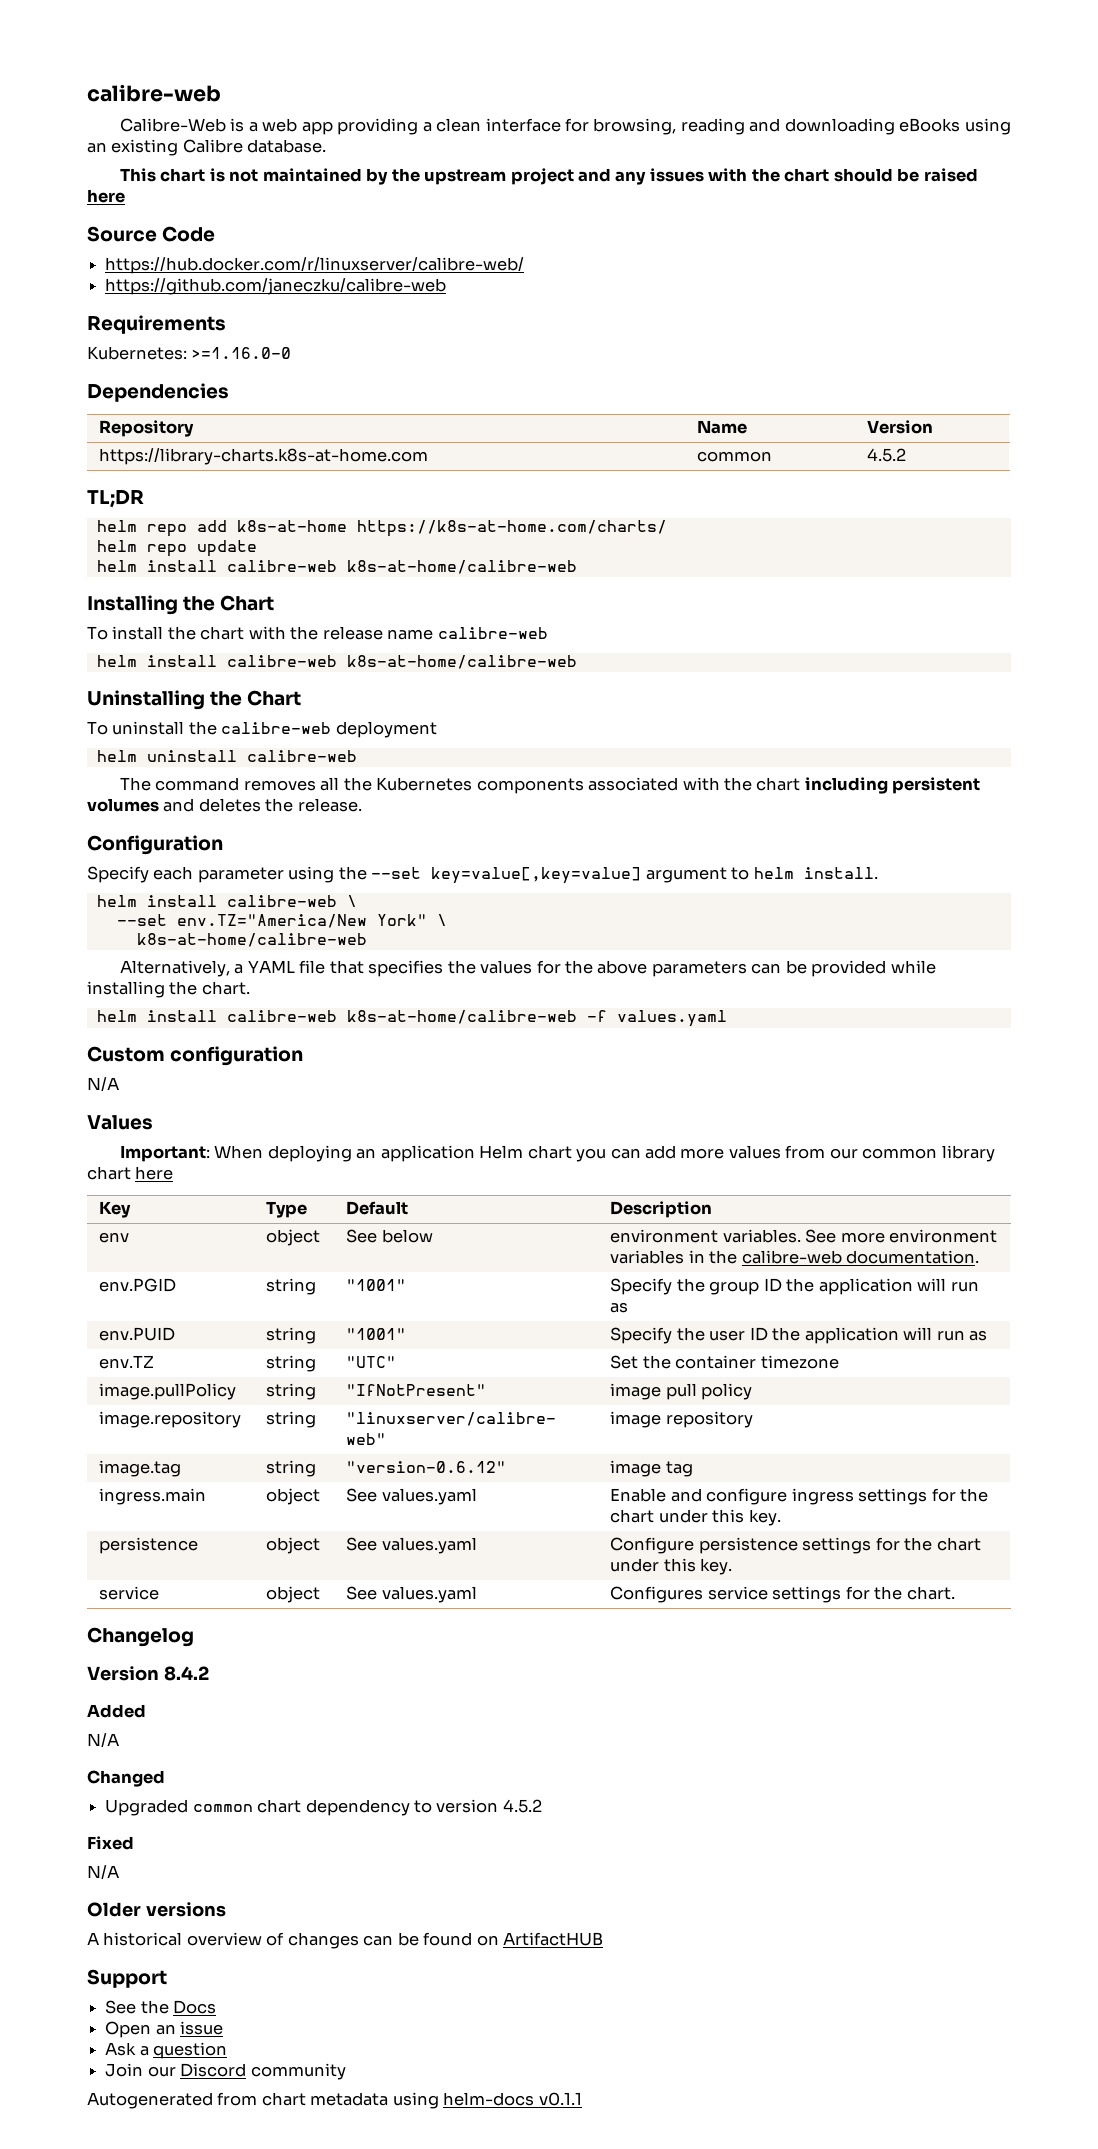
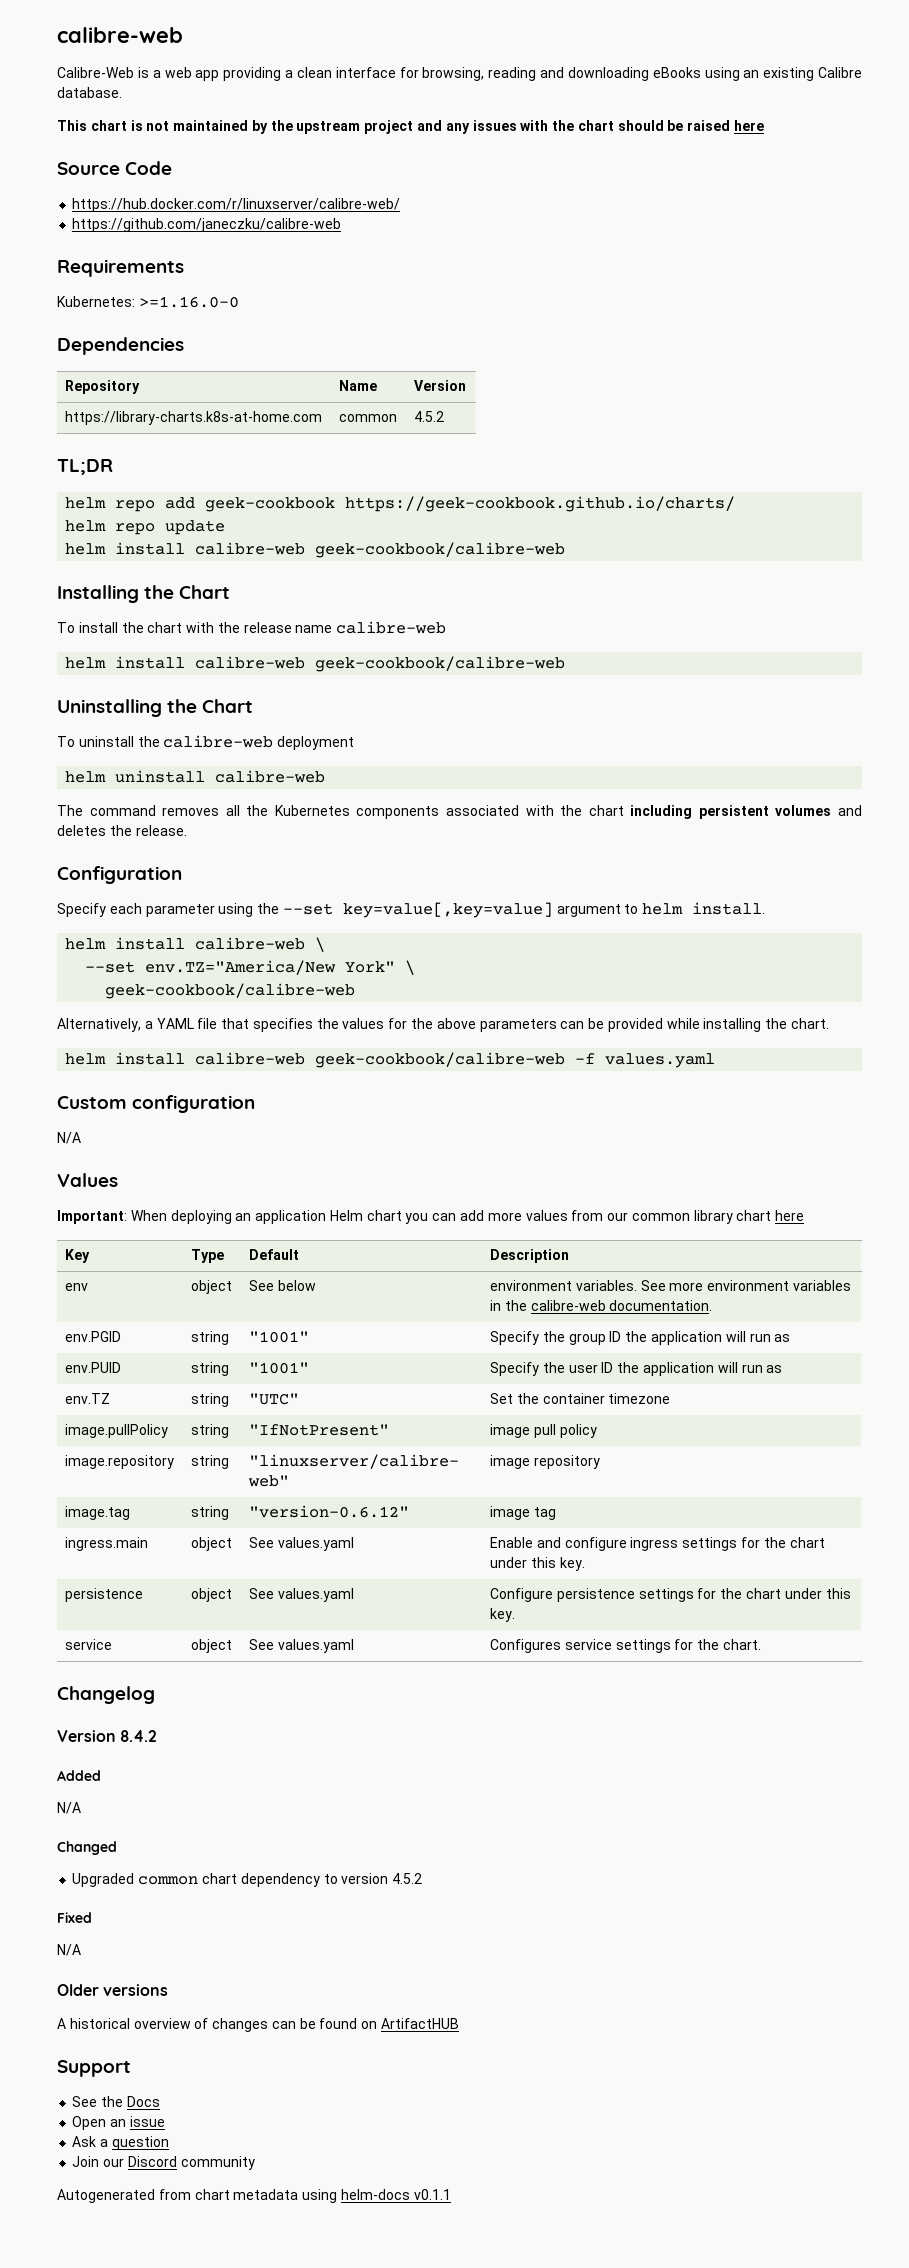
[236,520,667,537] k8s-at-home https://k8s-at-home.com/charts/ -> [205,496,736,512] geek-cookbook https://geek-cookbook.github.io/charts/
[346,560,577,574] k8s-at-home/calibre-web -> [315,542,566,558] geek-cookbook/calibre-web
[346,655,577,669] k8s-at-home/calibre-web -> [315,656,566,672] geek-cookbook/calibre-web
[136,933,367,947] k8s-at-home/calibre-web -> [105,983,356,999] geek-cookbook/calibre-web
[346,1010,577,1024] k8s-at-home/calibre-web -> [315,1052,566,1068] geek-cookbook/calibre-web

